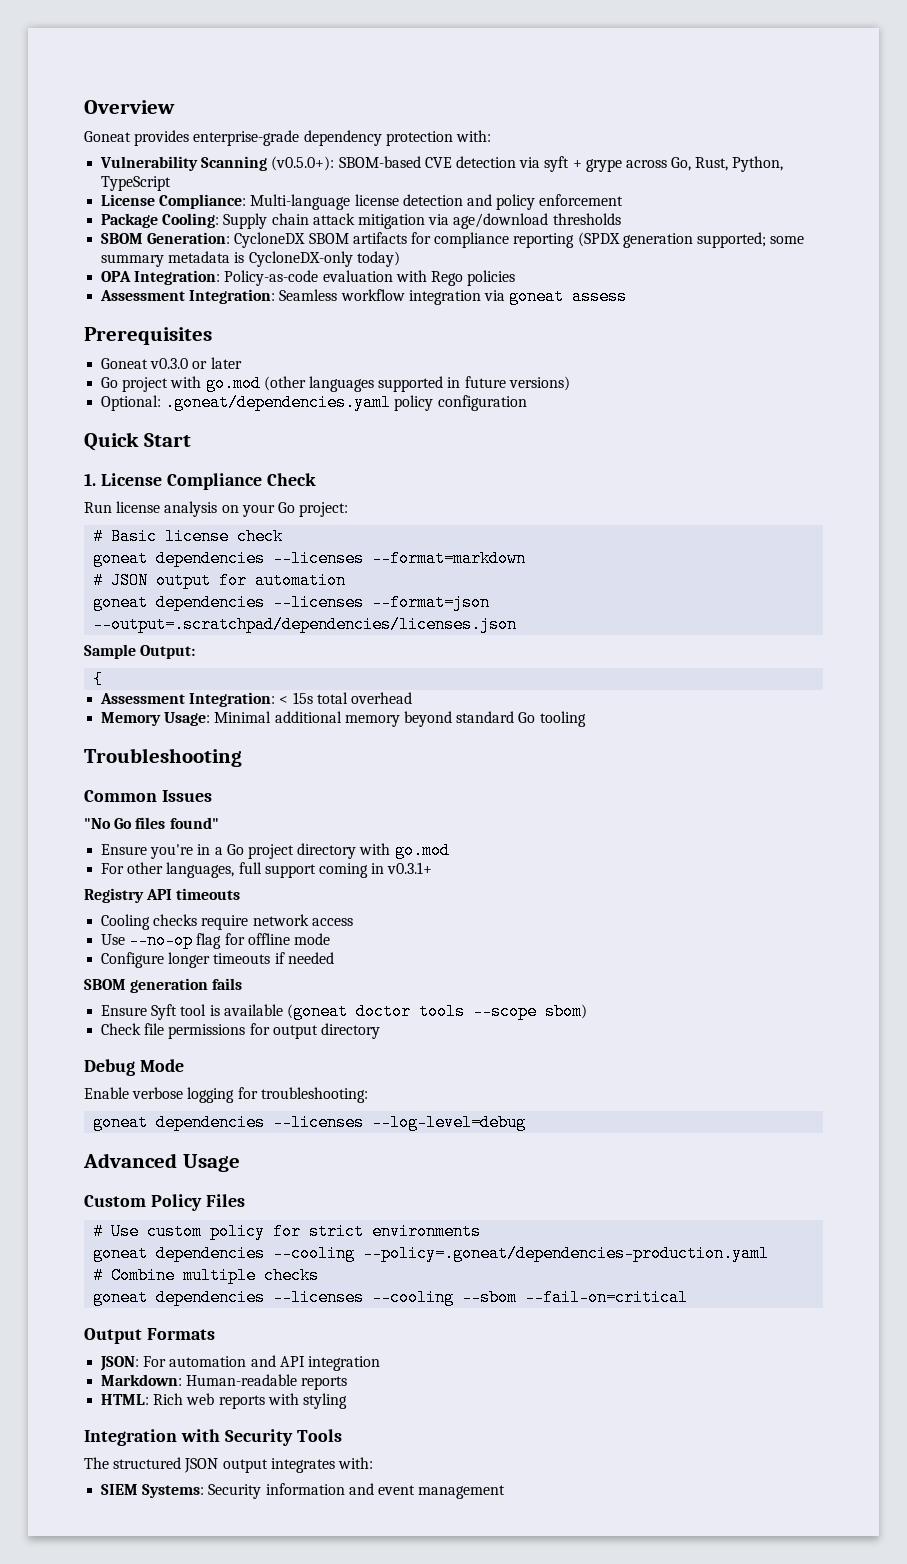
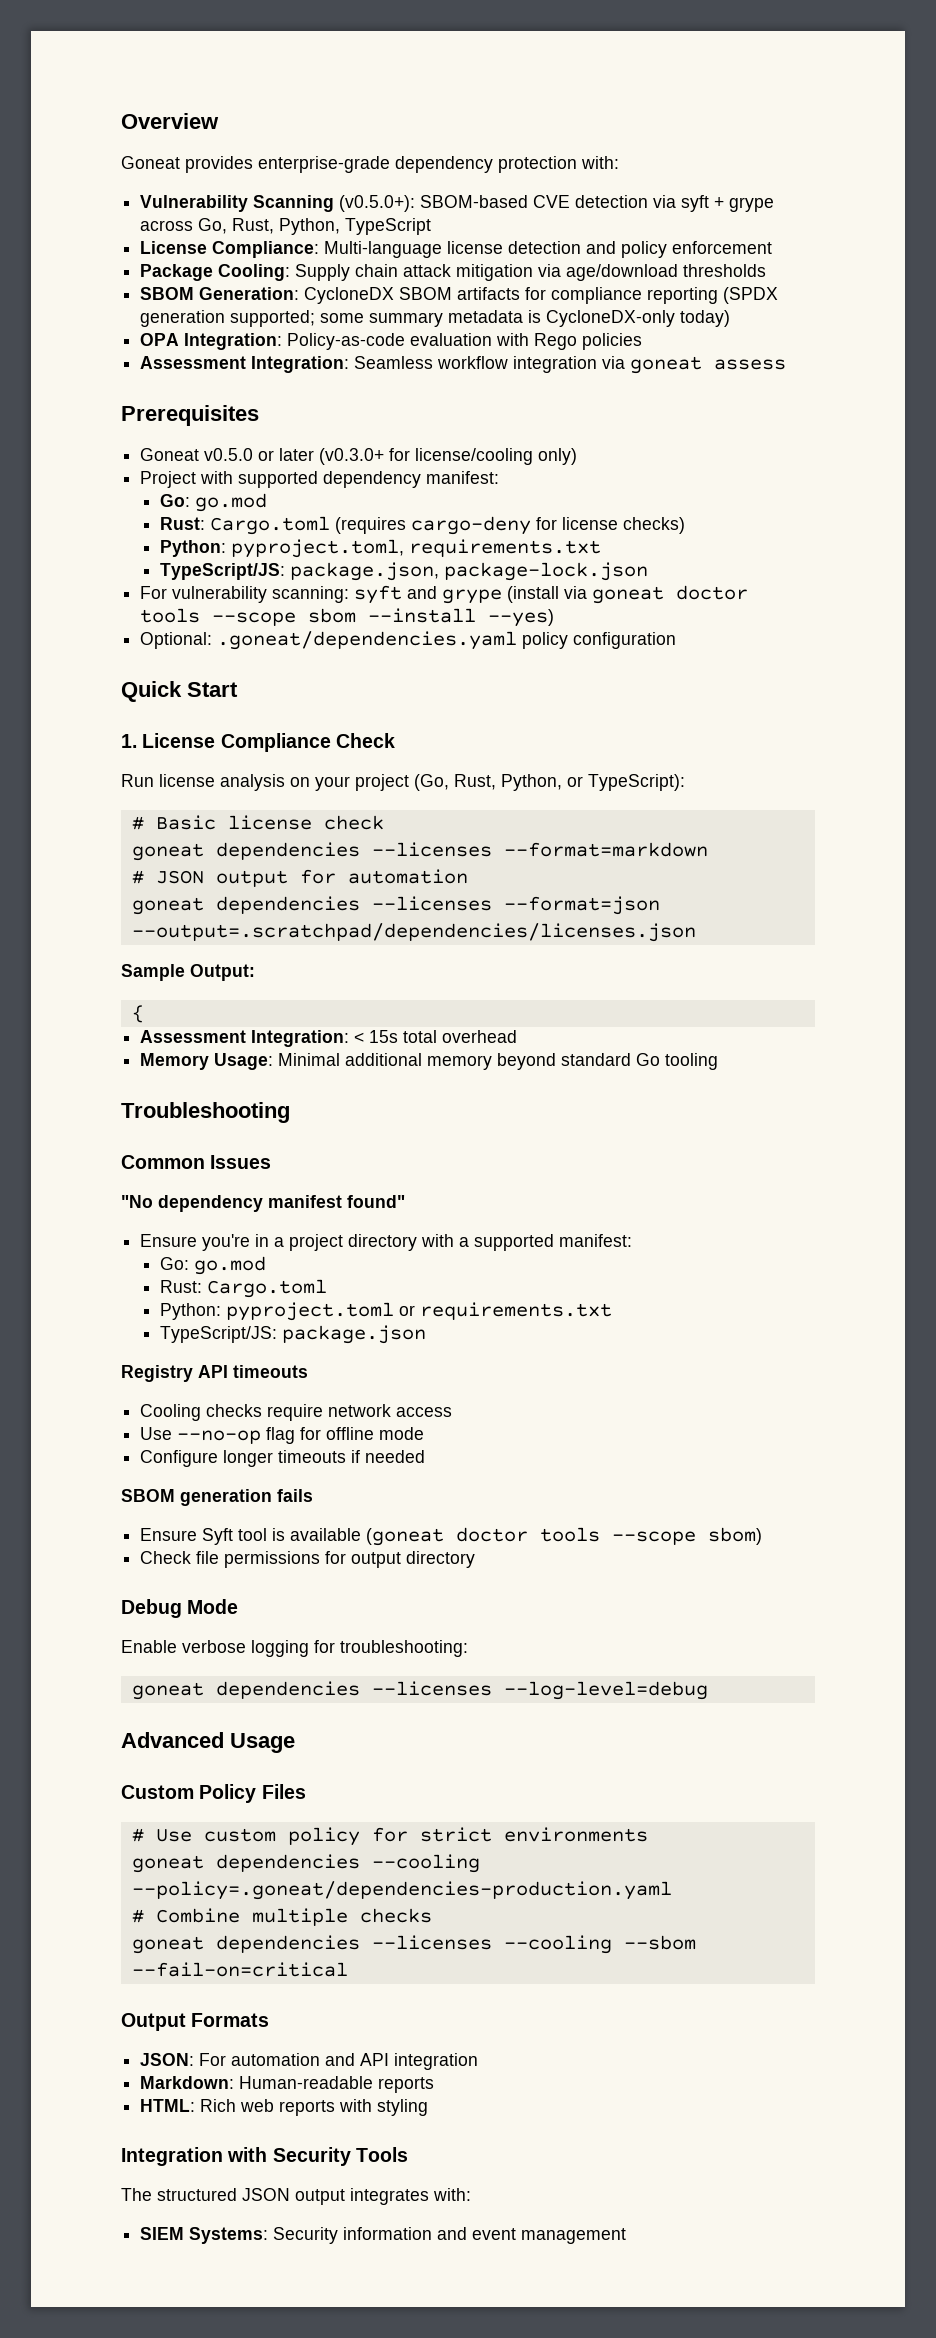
[150,358,189,369] v0.3.0 -> [204,448,254,461] v0.5.0
[101,375,570,392] // Go project with go.mod (other languages supported in future versions) -> [319,448,578,465] [140,471,500,488] [159,493,267,512] [159,516,685,535] [159,539,601,558] [159,562,648,581] [140,585,749,604] [140,608,555,627] (v0.3.0+ for license/cooling only) // Project with supported dependency manifest: // Go: go.mod // Rust: Cargo.toml (requires cargo-deny for license checks) // Python: pyproject.toml, requirements.txt // TypeScript/JS: package.json, package-lock.json // For vulnerability scanning: syft and grype (install via goneat doctor tools --scope sbom --install --yes)
[277,502,349,517] Go project: -> [355,774,685,791] project (Go, Rust, Python, or TypeScript):
[114,817,166,829] Go files -> [158,1195,342,1212] dependency manifest
[226,844,244,855] Go -> (285, 1242) none
[394,842,450,859] [101,862,433,878] go.mod // For other languages, full support coming in v0.3.1+ -> [459,1234,633,1251] [159,1256,266,1275] [159,1279,327,1298] [159,1302,612,1321] [159,1325,426,1344] a supported manifest: // Go: go.mod // Rust: Cargo.toml // Python: pyproject.toml or requirements.txt // TypeScript/JS: package.json

